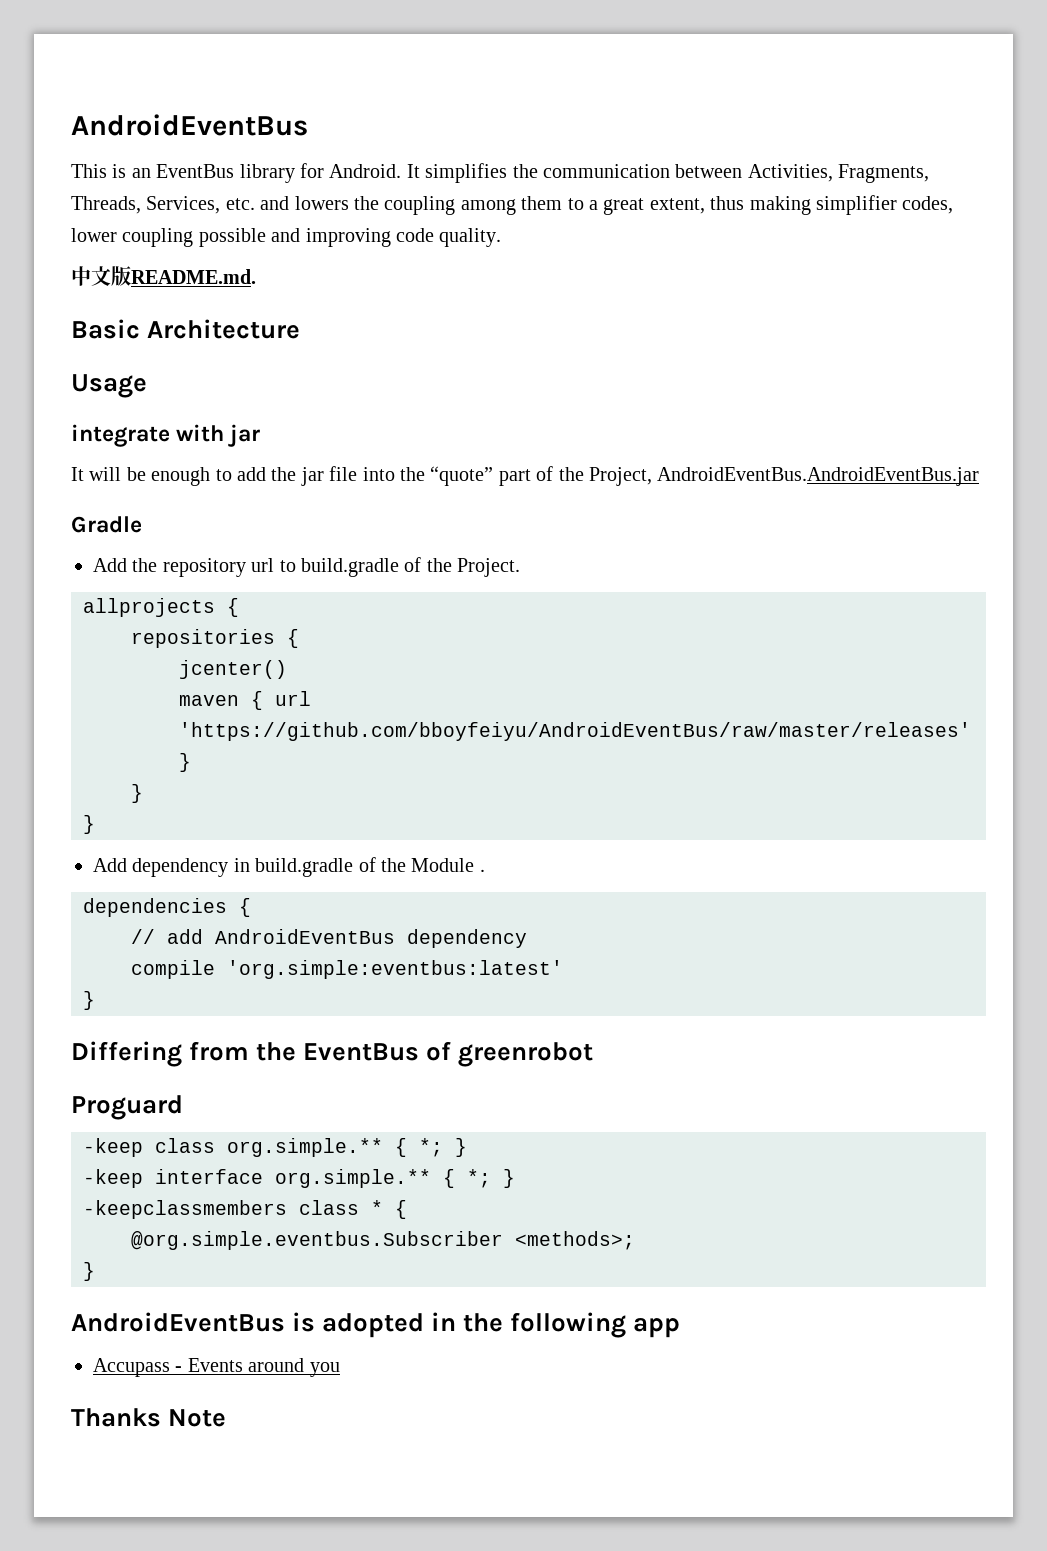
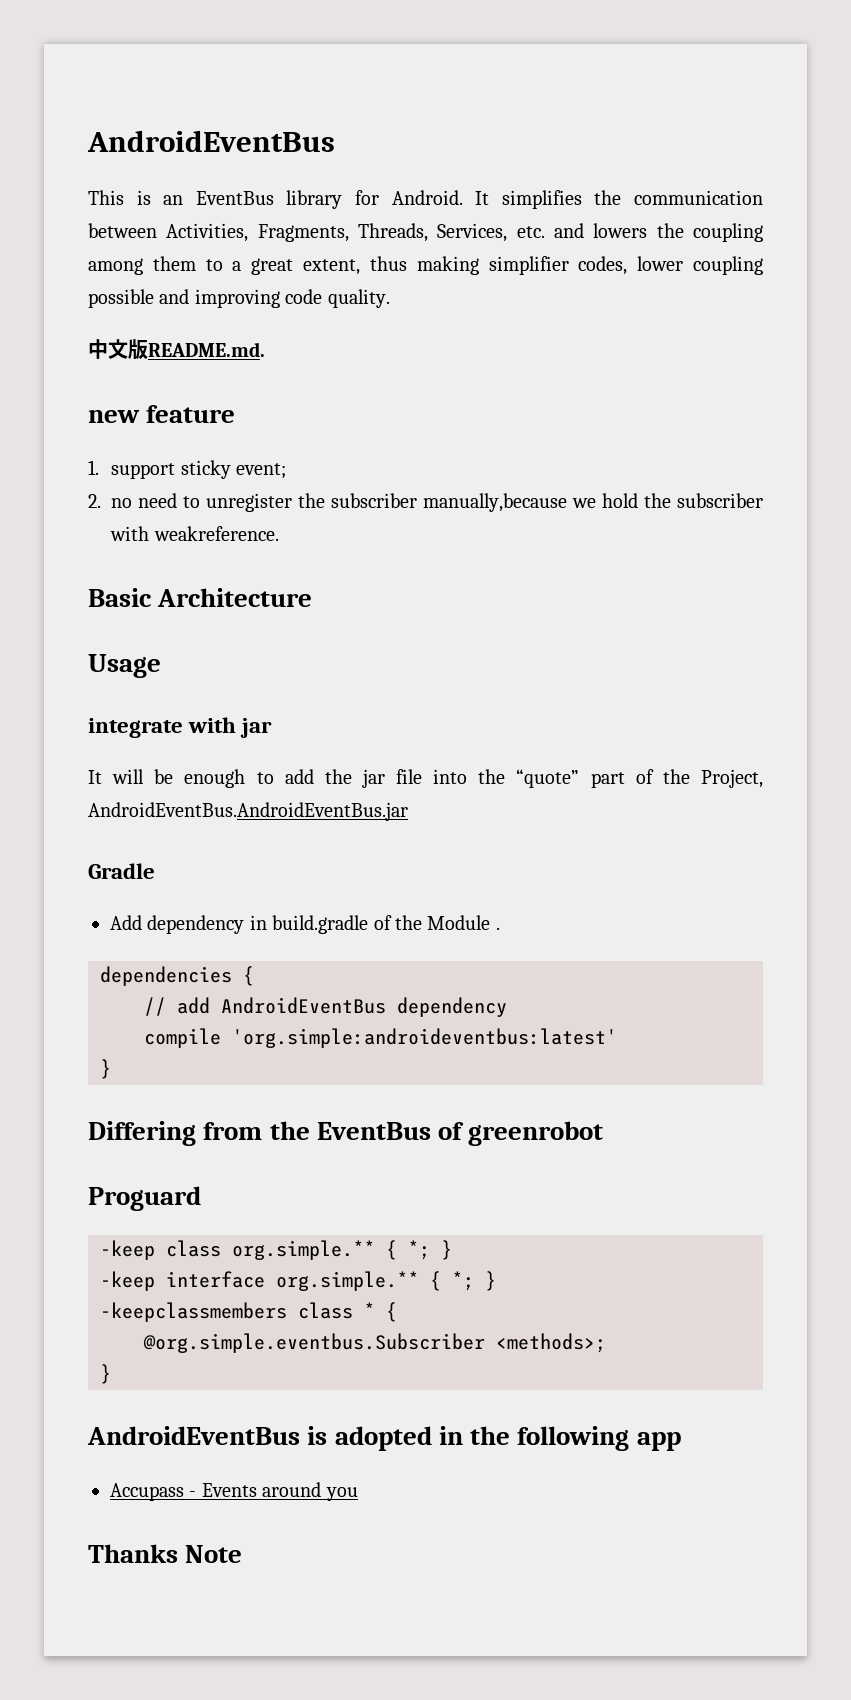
(256, 276) none -> [88,405,236,423] [88,460,287,479] [88,493,763,512] [110,526,279,541] // new feature // 1. support sticky event; // 2. no need to unregister the subscriber manually,because we hold the subscriber with weakreference.
[93,557,521,577] [83,598,239,617] [131,629,299,648] [179,660,287,679] [179,691,311,710] [179,722,971,741] [179,753,191,772] [131,784,143,803] [83,815,95,834] // Add the repository url to build.gradle of the Project. // allprojects { // repositories { // jcenter() // maven { url 'https://github.com/bboyfeiyu/AndroidEventBus/raw/master/releases' } // } // } -> (155, 871) none
[227,960,563,979] 'org.simple:eventbus:latest' -> [232,1028,617,1048] 'org.simple:androideventbus:latest'

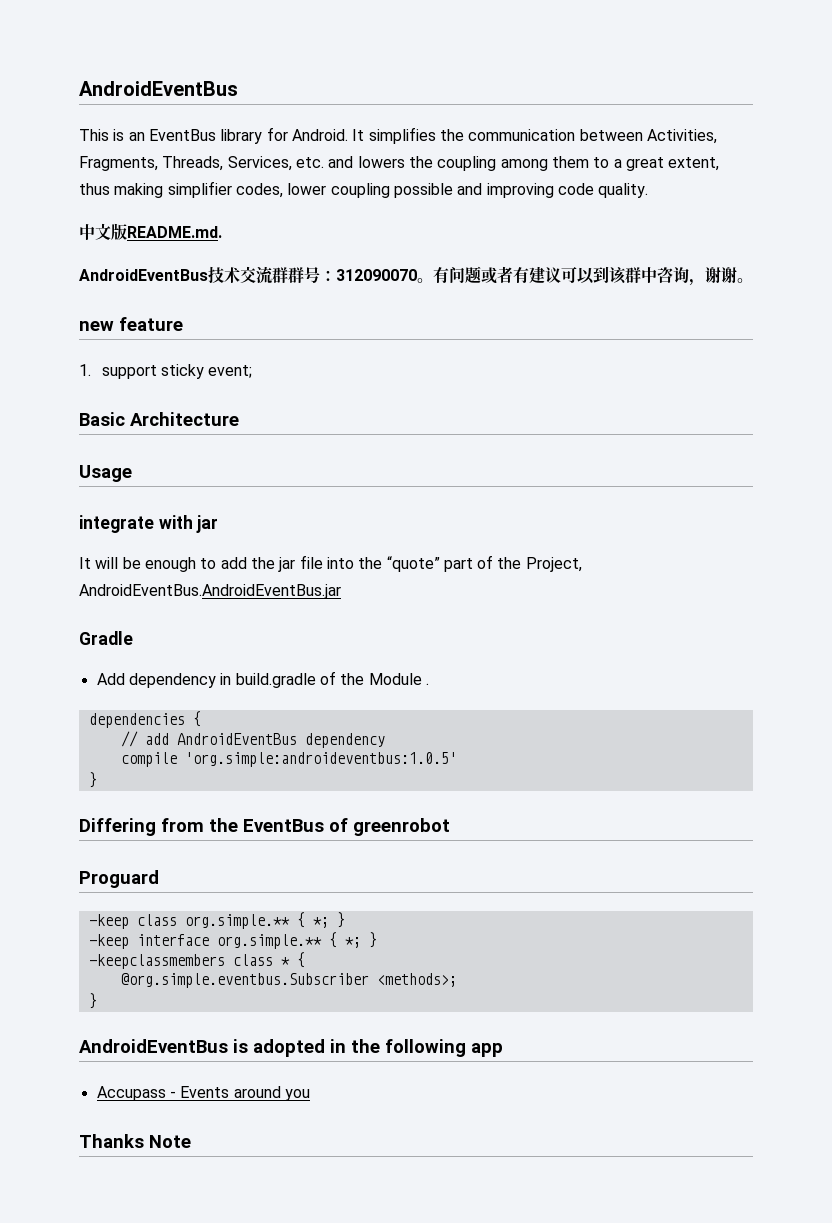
(265, 349) none -> [79,266,753,286] // AndroidEventBus技术交流群群号：312090070。有问题或者有建议可以到该群中咨询，谢谢。
[88,493,763,512] [110,526,279,541] // 2. no need to unregister the subscriber manually,because we hold the subscriber with weakreference. -> (253, 371) none
[232,1028,617,1048] 'org.simple:androideventbus:latest' -> [184,752,457,767] 'org.simple:androideventbus:1.0.5'

